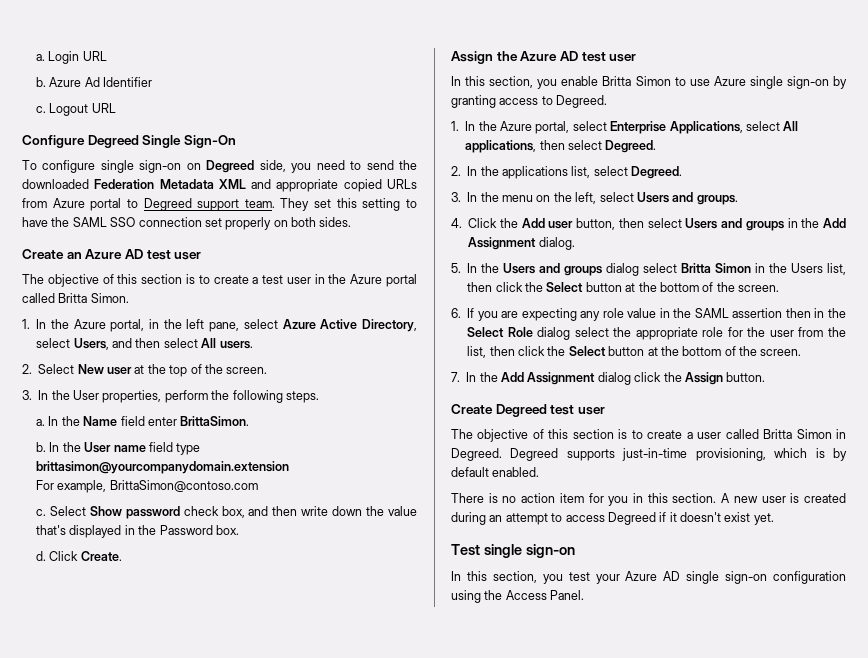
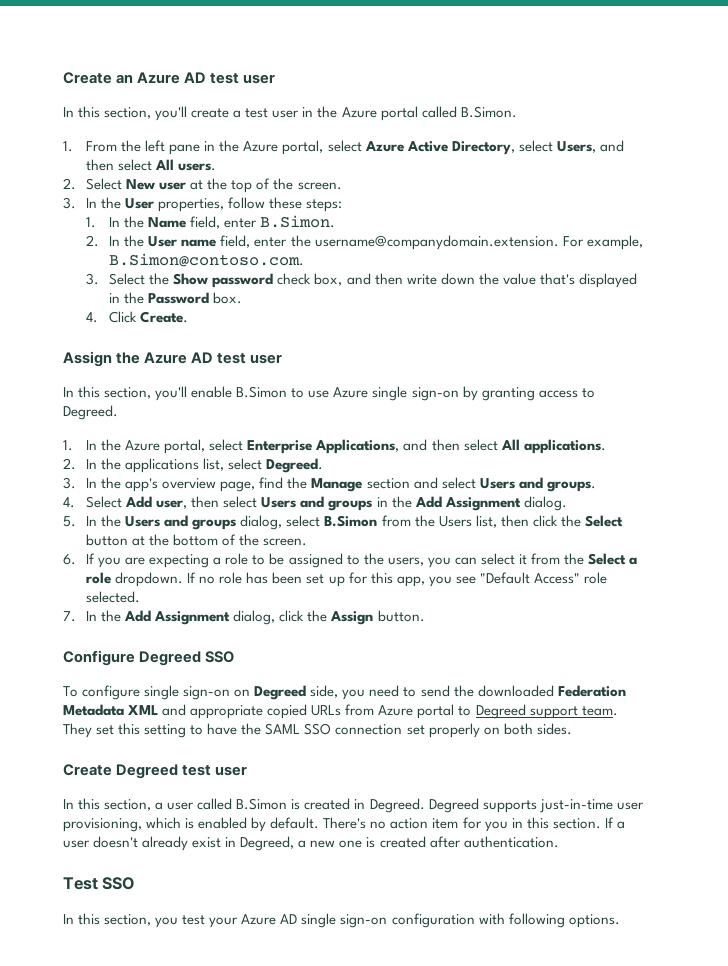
[36,51,107,64] [36,77,153,87] [36,103,116,116] a. Login URL // b. Azure Ad Identifier // c. Logout URL -> [63,72,276,84] [63,106,517,121] [63,140,624,155] [86,159,217,171] [63,178,342,193] [63,197,343,212] [86,215,336,229] [86,235,643,250] [109,253,305,267] [86,273,637,288] [109,292,243,304] [86,311,189,323] [63,351,283,367] [63,386,595,401] [63,405,118,420] [63,439,606,454] [63,458,324,473] [63,477,596,492] [63,496,567,511] [63,515,623,530] [86,534,308,546] [63,553,638,568] [86,572,607,587] [86,591,141,603] [63,610,425,625] Create an Azure AD test user // In this section, you'll create a test user in the Azure portal called B.Simon. // 1. From the left pane in the Azure portal, select Azure Active Directory, select Users, and then select All users. // 2. Select New user at the top of the screen. // 3. In the User properties, follow these steps: // 1. In the Name field, enter B.Simon. // 2. In the User name field, enter the username@companydomain.extension. For example, B.Simon@contoso.com. // 3. Select the Show password check box, and then write down the value that's displayed in the Password box. // 4. Click Create. // Assign the Azure AD test user // In this section, you'll enable B.Simon to use Azure single sign-on by granting access to Degreed. // 1. In the Azure portal, select Enterprise Applications, and then select All applications. // 2. In the applications list, select Degreed. // 3. In the app's overview page, find the Manage section and select Users and groups. // 4. Select Add user, then select Users and groups in the Add Assignment dialog. // 5. In the Users and groups dialog, select B.Simon from the Users list, then click the Select button at the bottom of the screen. // 6. If you are expecting a role to be assigned to the users, you can select it from the Select a role dropdown. If no role has been set up for this app, you see "Default Access" role selected. // 7. In the Add Assignment dialog, click the Assign button.
[142,135,236,148] Single Sign-On -> [205,651,235,663] SSO
[66,249,202,260] [22,274,417,287] [22,293,129,303] [22,319,417,332] [36,338,253,350] [22,364,268,377] [22,390,319,403] [36,416,250,426] [36,442,201,455] [36,461,290,474] [36,480,258,493] [36,506,417,519] [36,525,239,538] [36,551,122,561] [451,51,637,64] [451,76,847,89] [451,95,608,108] [451,121,799,134] [465,140,657,153] [451,166,683,179] [451,192,738,205] [451,218,846,231] [468,237,575,250] [451,263,846,276] [467,282,779,292] [451,308,846,321] [467,327,846,340] [467,346,802,358] [451,372,766,385] [451,404,605,417] [451,429,832,442] an Azure AD test user // The objective of this section is to create a test user in the Azure portal called Britta Simon. // 1. In the Azure portal, in the left pane, select Azure Active Directory, select Users, and then select All users. // 2. Select New user at the top of the screen. // 3. In the User properties, perform the following steps. // a. In the Name field enter BrittaSimon. // b. In the User name field type brittasimon@yourcompanydomain.extension // For example, BrittaSimon@contoso.com // c. Select Show password check box, and then write down the value that's displayed in the Password box. // d. Click Create. // Assign the Azure AD test user // In this section, you enable Britta Simon to use Azure single sign-on by granting access to Degreed. // 1. In the Azure portal, select Enterprise Applications, select All applications, then select Degreed. // 2. In the applications list, select Degreed. // 3. In the menu on the left, select Users and groups. // 4. Click the Add user button, then select Users and groups in the Add Assignment dialog. // 5. In the Users and groups dialog select Britta Simon in the Users list, then click the Select button at the bottom of the screen. // 6. If you are expecting any role value in the SAML assertion then in the Select Role dialog select the appropriate role for the user from the list, then click the Select button at the bottom of the screen. // 7. In the Add Assignment dialog click the Assign button. // Create Degreed test user // The objective of this section is to create a user called Britta Simon -> [116,764,248,779] [63,798,351,811] Degreed test user // In this section, a user called B.Simon is created
(688, 454) none -> [616,802,644,810] user
[833,448,847,461] [451,467,540,477] [451,493,498,503] by default enabled. // There is -> [198,817,367,832] enabled by default. There's
[721,493,846,503] [451,512,774,525] A new user is created during an attempt to access Degreed if it doesn't exist yet. -> [604,817,625,829] [63,836,559,851] If a user doesn't already exist in Degreed, a new one is created after authentication.
[483,544,575,558] single sign-on -> [102,877,135,890] SSO
[451,590,585,603] using the Access Panel. -> [478,913,620,928] with following options.

